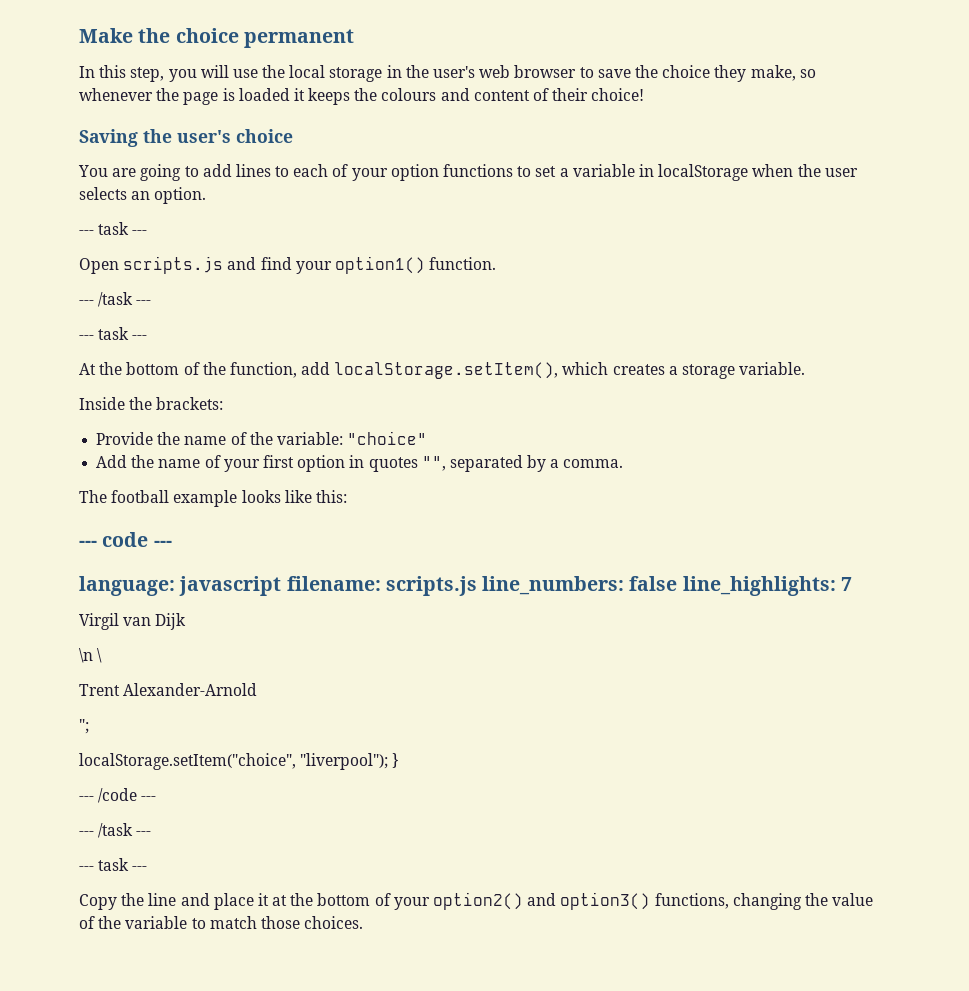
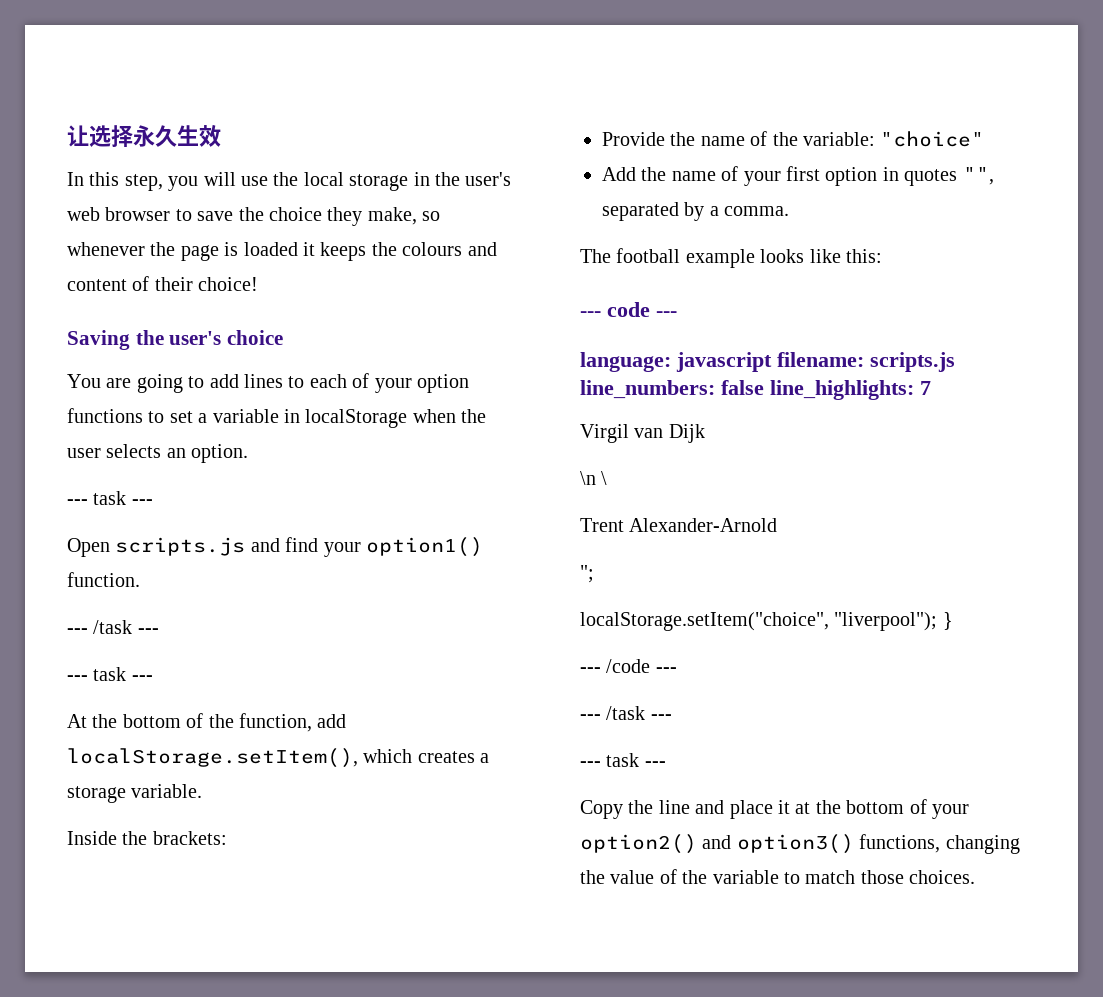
[79,28,354,48] Make the choice permanent -> [67,124,221,147] 让选择永久生效

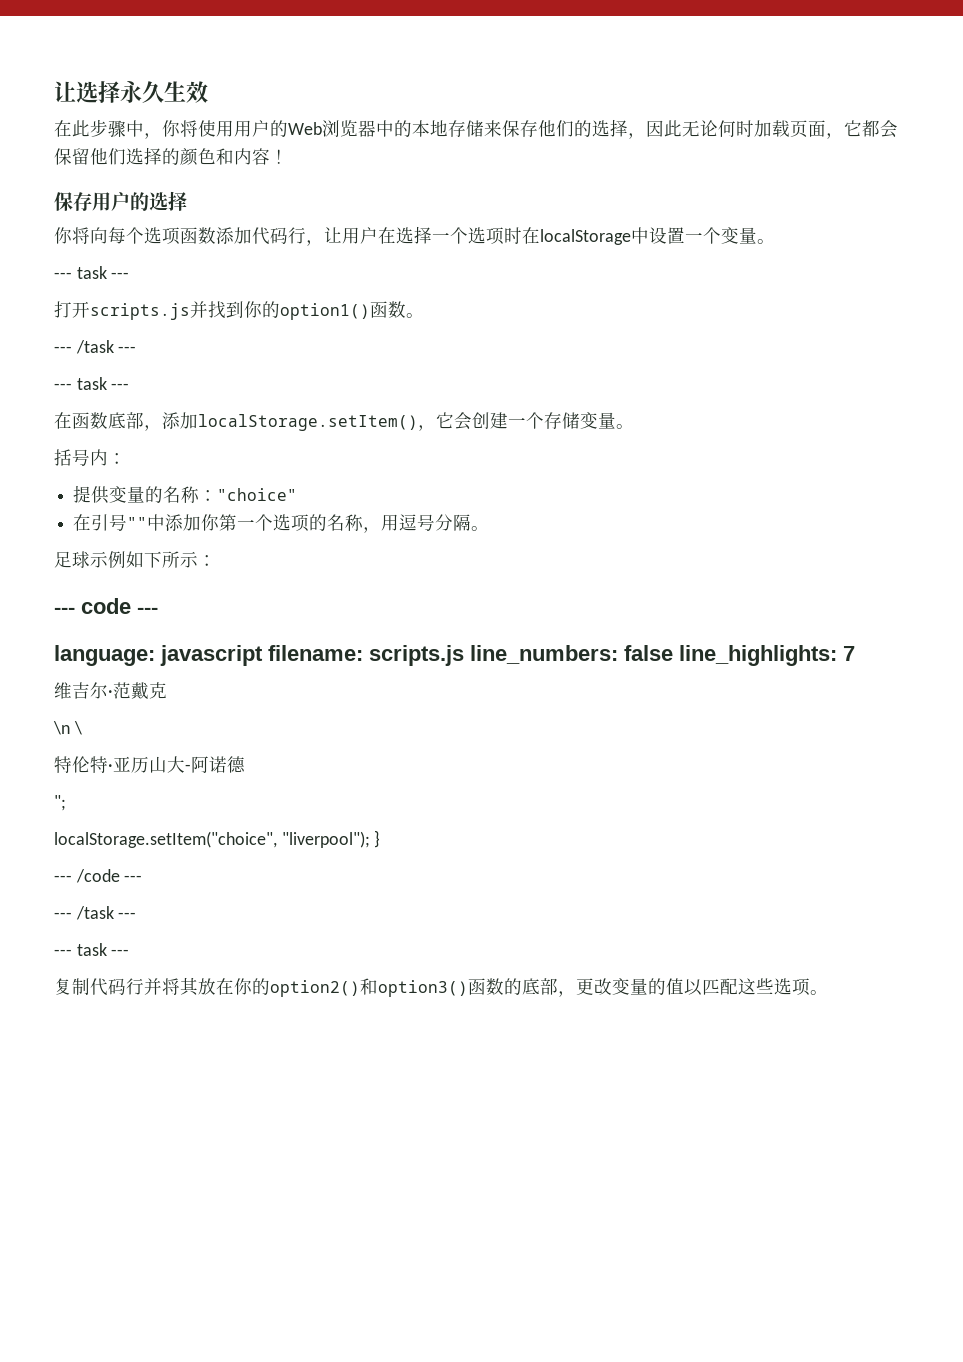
[67,172,512,191] [67,207,441,226] [67,242,497,261] [67,276,259,291] [67,330,284,350] [67,373,469,393] [67,408,487,428] [67,444,249,463] [67,491,153,505] [67,537,483,557] [67,572,140,587] [67,620,159,634] [67,667,153,681] [67,713,347,732] [67,748,490,768] [67,784,203,803] [67,831,227,845] [602,131,985,147] [602,166,994,186] [602,202,790,221] [580,248,882,268] In this step, you will use the local storage in the user's web browser to save the choice they make, so whenever the page is loaded it keeps the colours and content of their choice! // Saving the user's choice // You are going to add lines to each of your option functions to set a variable in localStorage when the user selects an option. // --- task --- // Open scripts.js and find your option1() function. // --- /task --- // --- task --- // At the bottom of the function, add localStorage.setItem(), which creates a storage variable. // Inside the brackets: // Provide the name of the variable: "choice" // Add the name of your first option in quotes "", separated by a comma. // The football example looks like this: -> [54,119,898,139] [54,147,288,166] [54,191,187,211] [54,226,775,246] [54,266,130,279] [54,301,424,320] [54,340,137,354] [54,377,130,390] [54,412,634,431] [54,449,126,466] [73,485,298,504] [73,514,490,533] [54,551,216,568] 在此步骤中，你将使用用户的Web浏览器中的本地存储来保存他们的选择，因此无论何时加载页面，它都会保留他们选择的颜色和内容！ // 保存用户的选择 // 你将向每个选项函数添加代码行，让用户在选择一个选项时在localStorage中设置一个变量。 // --- task --- // 打开scripts.js并找到你的option1()函数。 // --- /task --- // --- task --- // 在函数底部，添加localStorage.setItem()，它会创建一个存储变量。 // 括号内： // 提供变量的名称："choice" // 在引号""中添加你第一个选项的名称，用逗号分隔。 // 足球示例如下所示：
[580,424,705,443] [580,471,608,485] [580,518,778,532] Virgil van Dijk // \n \ // Trent Alexander-Arnold -> [54,682,167,700] [53,721,82,735] [54,756,245,774] 维吉尔·范戴克 // \n \ // 特伦特·亚历山大-阿诺德
[580,799,969,819] [580,834,1020,854] [580,869,976,884] Copy the line and place it at the bottom of your option2() and option3() functions, changing the value of the variable to match those choices. -> [54,977,828,997] 复制代码行并将其放在你的option2()和option3()函数的底部，更改变量的值以匹配这些选项。

